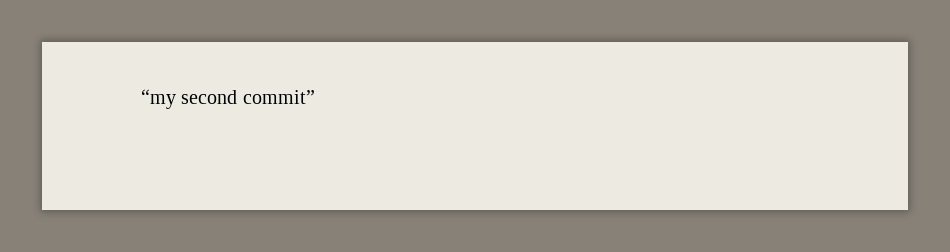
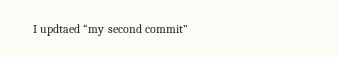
(141, 99) none -> [33,24,81,36] I updtaed

